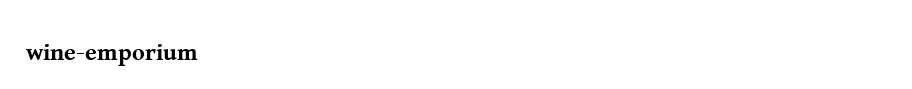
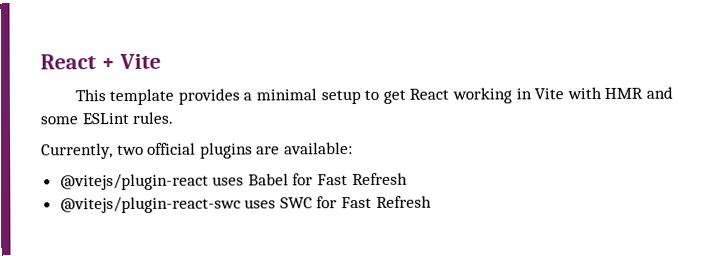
[26,44,198,66] wine-emporium -> [40,53,161,70] [74,86,673,106] [40,111,174,125] [41,142,353,160] [59,172,408,191] [59,195,432,214] React + Vite // This template provides a minimal setup to get React working in Vite with HMR and some ESLint rules. // Currently, two official plugins are available: // @vitejs/plugin-react uses Babel for Fast Refresh // @vitejs/plugin-react-swc uses SWC for Fast Refresh

